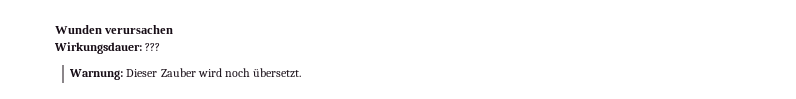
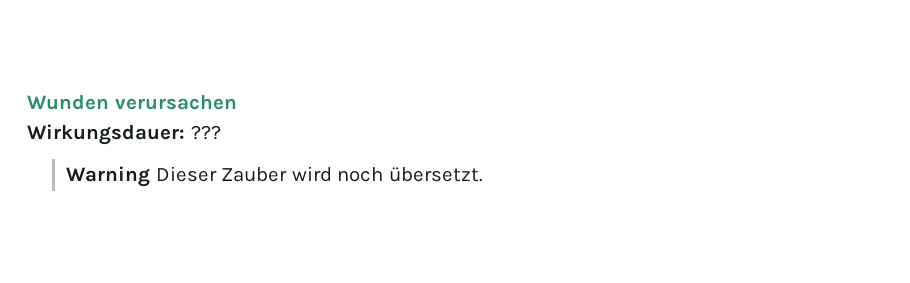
[69,69,124,80] Warnung: -> [66,166,151,187] Warning

